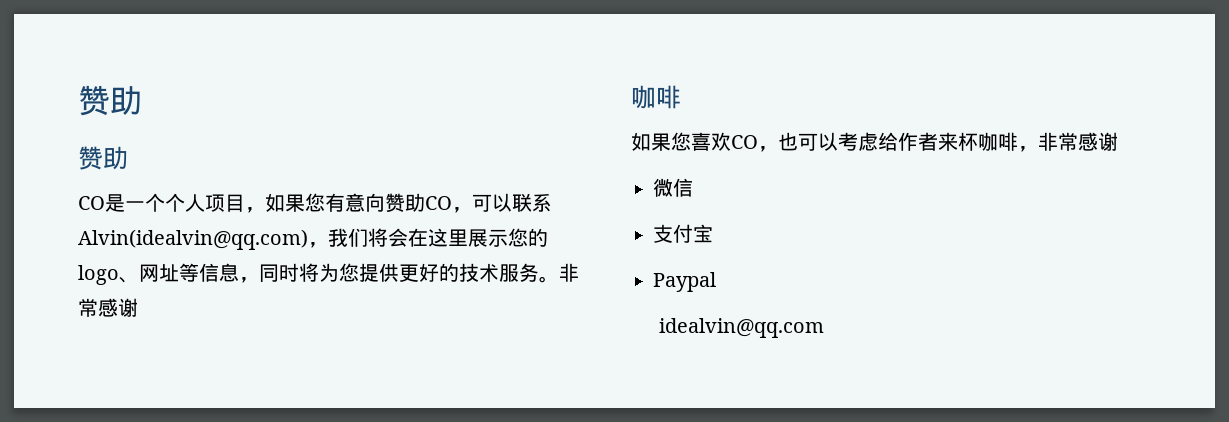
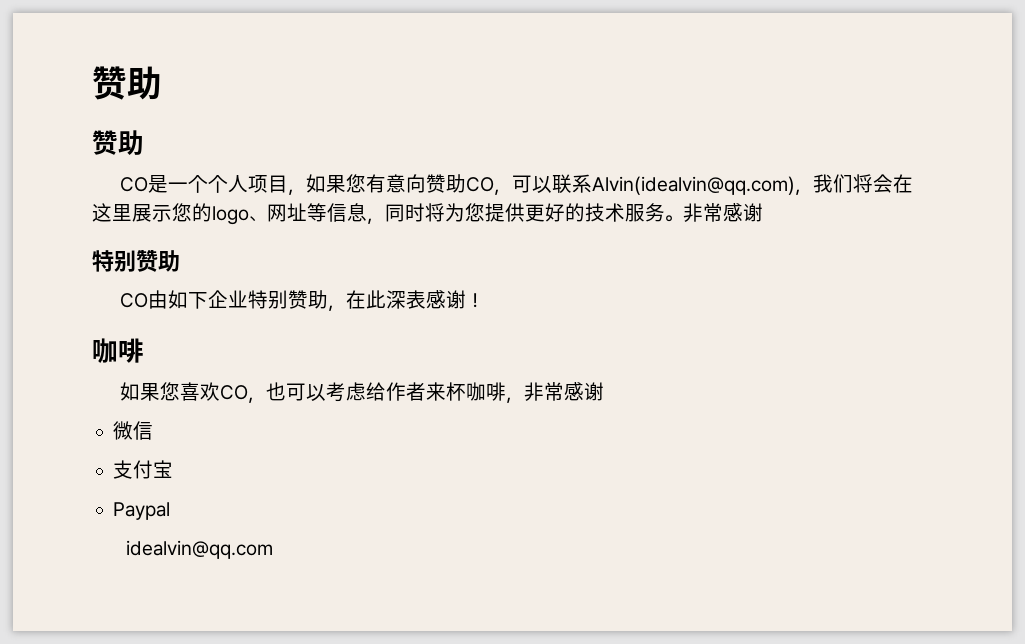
(138, 307) none -> [92,250,180,272] [120,290,485,311] // 特别赞助 // CO由如下企业特别赞助，在此深表感谢！

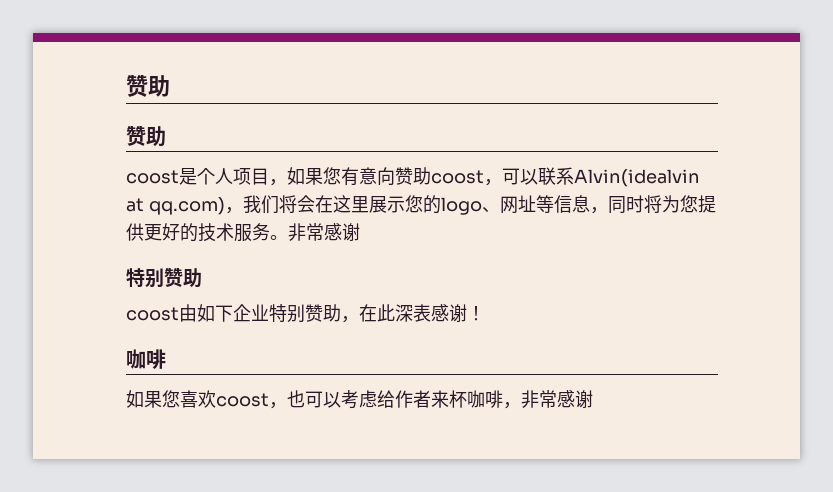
[120,175,209,193] CO是一个 -> [126,168,197,185] coost是
[466,177,495,192] CO -> [431,170,484,184] coost
[592,176,796,195] Alvin(idealvin@qq.com) -> [574,169,700,187] [126,197,225,215] Alvin(idealvin at qq.com)
[120,293,149,308] CO -> [126,307,179,321] coost
[220,385,249,400] CO -> [216,393,269,407] coost
[113,421,154,440] [113,460,174,479] [113,502,171,520] [125,540,273,559] // 微信 // 支付宝 // Paypal // idealvin@qq.com -> (593, 399) none

